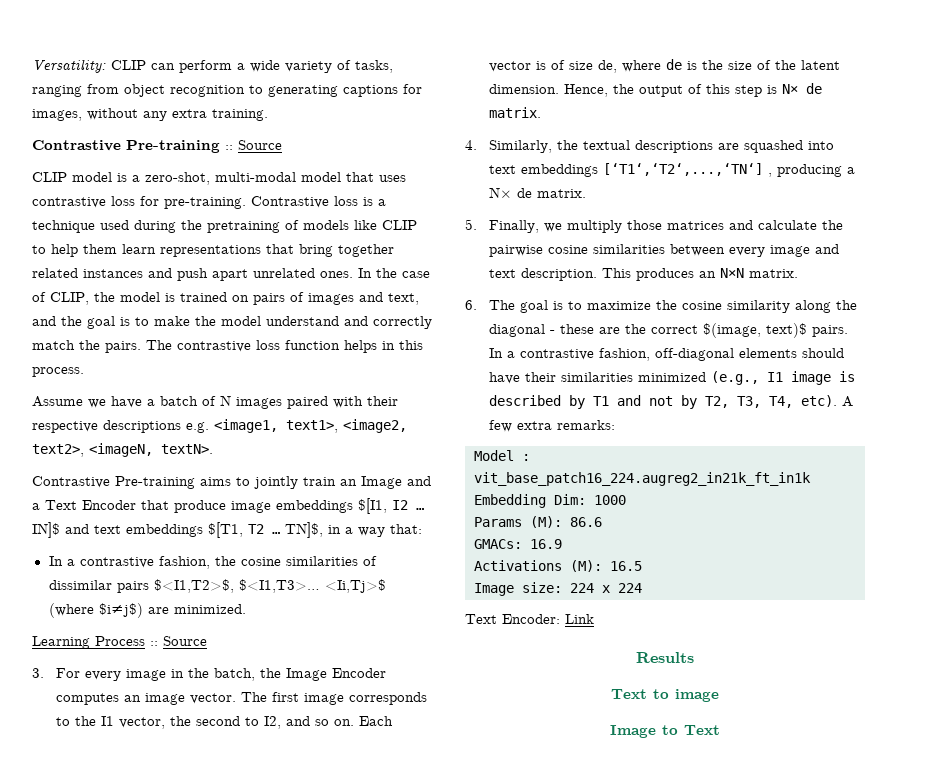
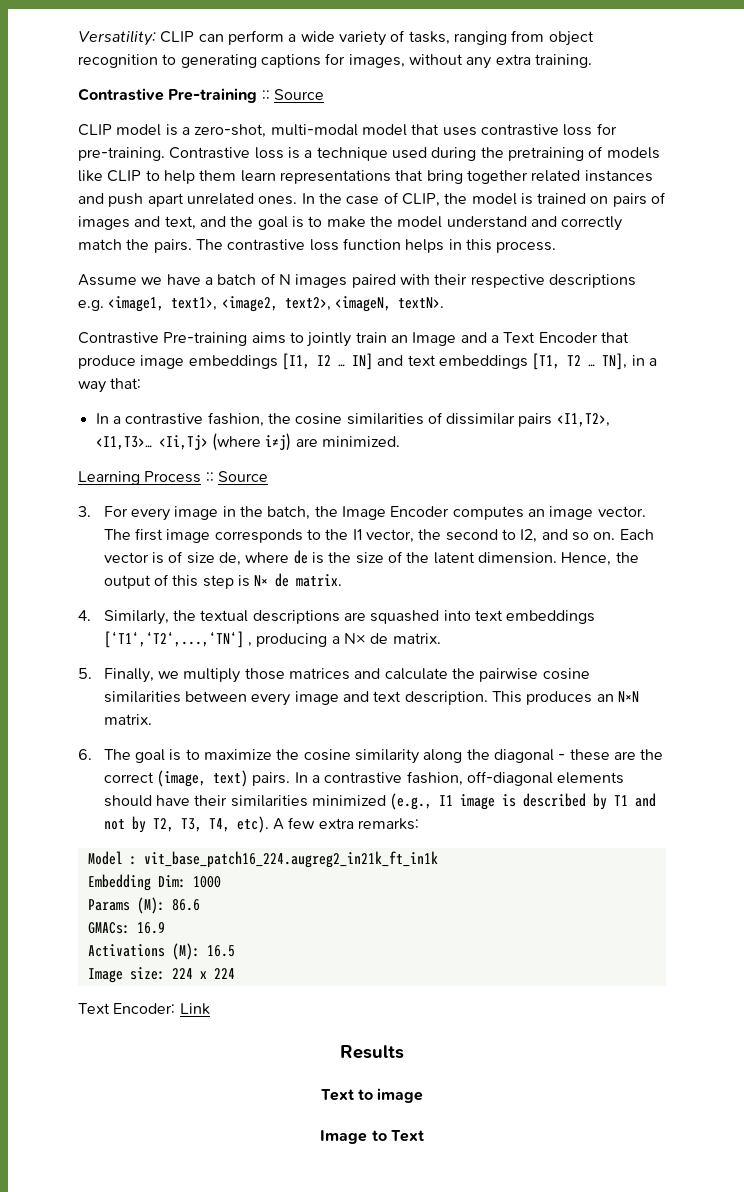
[358,498,387,514] $[I1, -> [281,353,310,370] [I1,
[32,522,60,538] IN]$ -> [351,353,373,370] IN]
[208,522,243,538] $[T1, -> [532,353,561,370] [T1,
[285,522,323,538] TN]$, -> [602,353,628,370] TN],
[153,579,386,593] [48,603,143,618] $<I1,T2>$, $<I1,T3>… <Ii,Tj>$ (where $i≠j$) -> [556,413,610,427] [95,433,292,451] <I1,T2>, <I1,T3>… <Ii,Tj> (where i≠j)
[702,323,807,338] $(image, text)$ -> [157,770,249,787] (image, text)

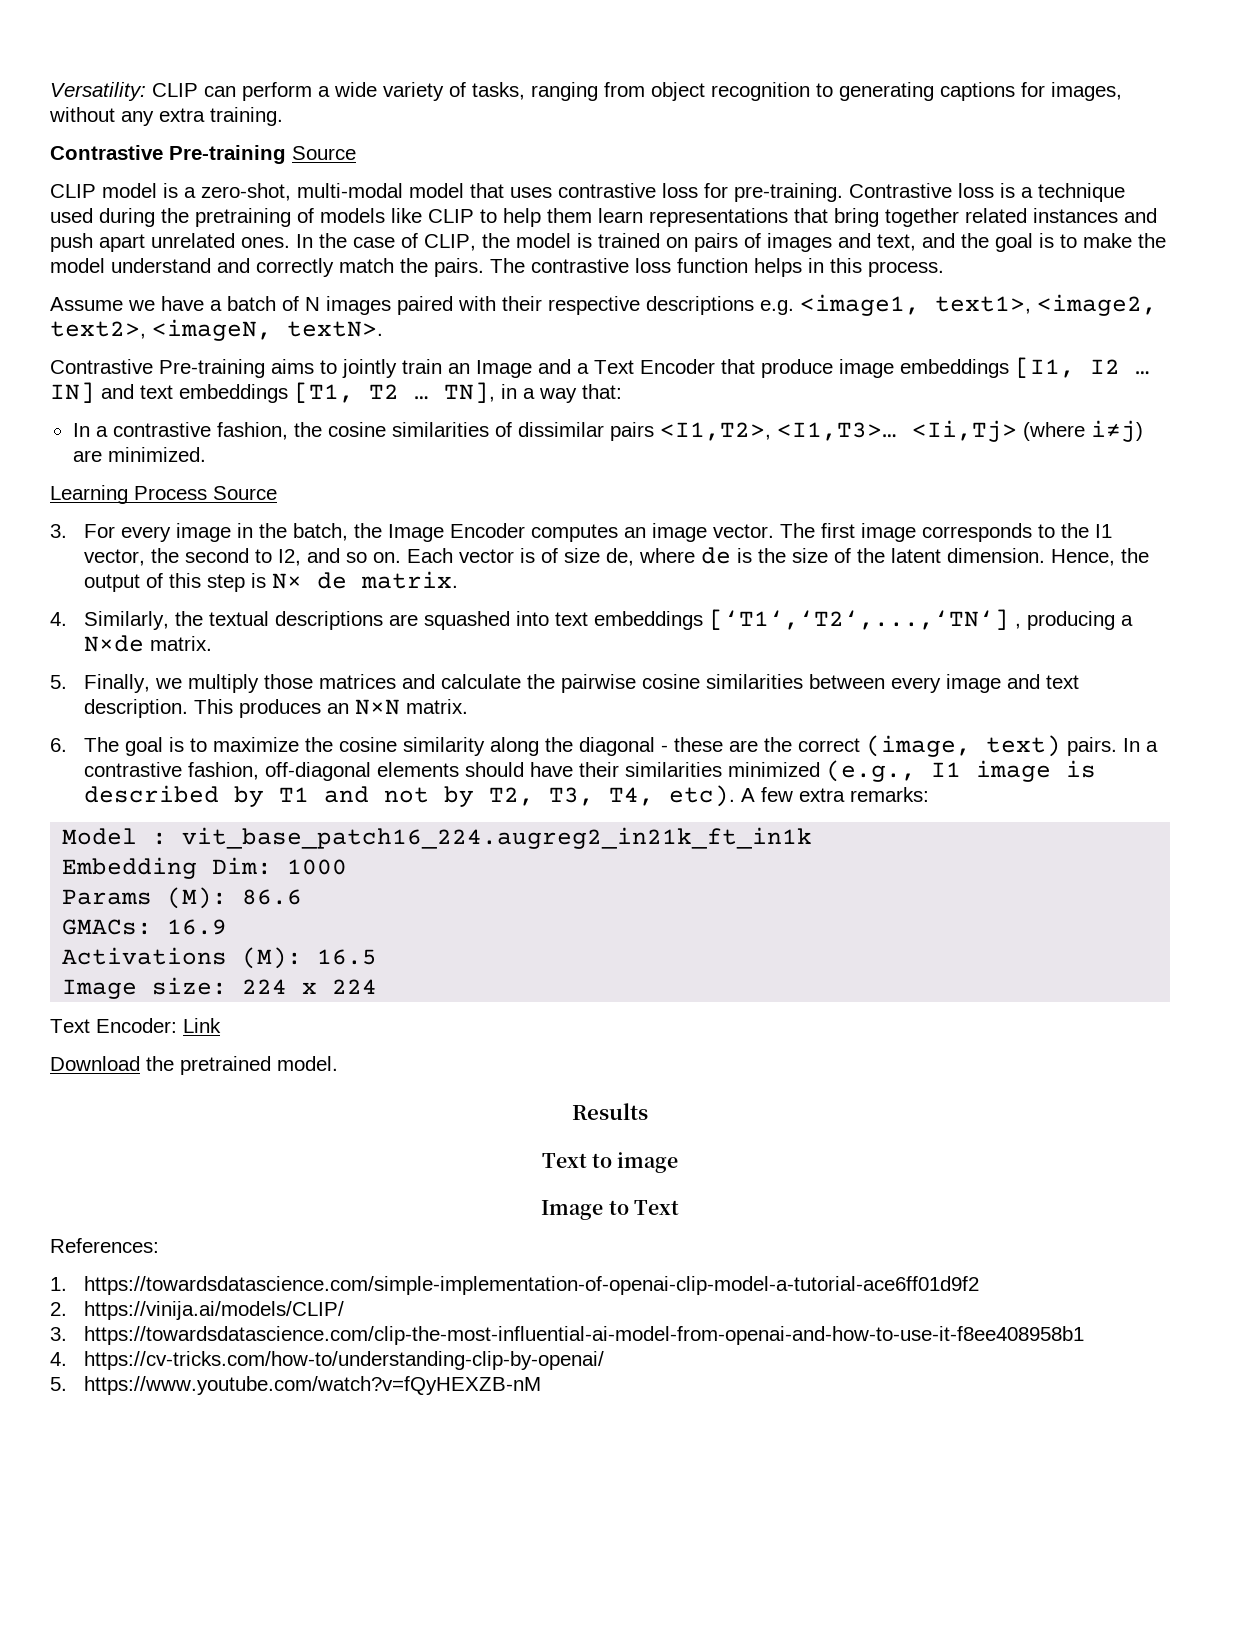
[261,90,270,100] :: -> (286, 154) none
[205,472,214,482] :: -> (207, 493) none
[344,633,389,644] N× de -> [84,635,145,652] N×de
(210, 1009) none -> [50,1056,338,1075] // Download the pretrained model.
(424, 1136) none -> [50,1238,159,1253] [50,1276,980,1295] [50,1301,345,1320] [50,1326,1085,1345] [50,1351,605,1370] [50,1376,542,1395] // References: // 1. https://towardsdatascience.com/simple-implementation-of-openai-clip-model-a-tutorial-ace6ff01d9f2 // 2. https://vinija.ai/models/CLIP/ // 3. https://towardsdatascience.com/clip-the-most-influential-ai-model-from-openai-and-how-to-use-it-f8ee408958b1 // 4. https://cv-tricks.com/how-to/understanding-clip-by-openai/ // 5. https://www.youtube.com/watch?v=fQyHEXZB-nM

